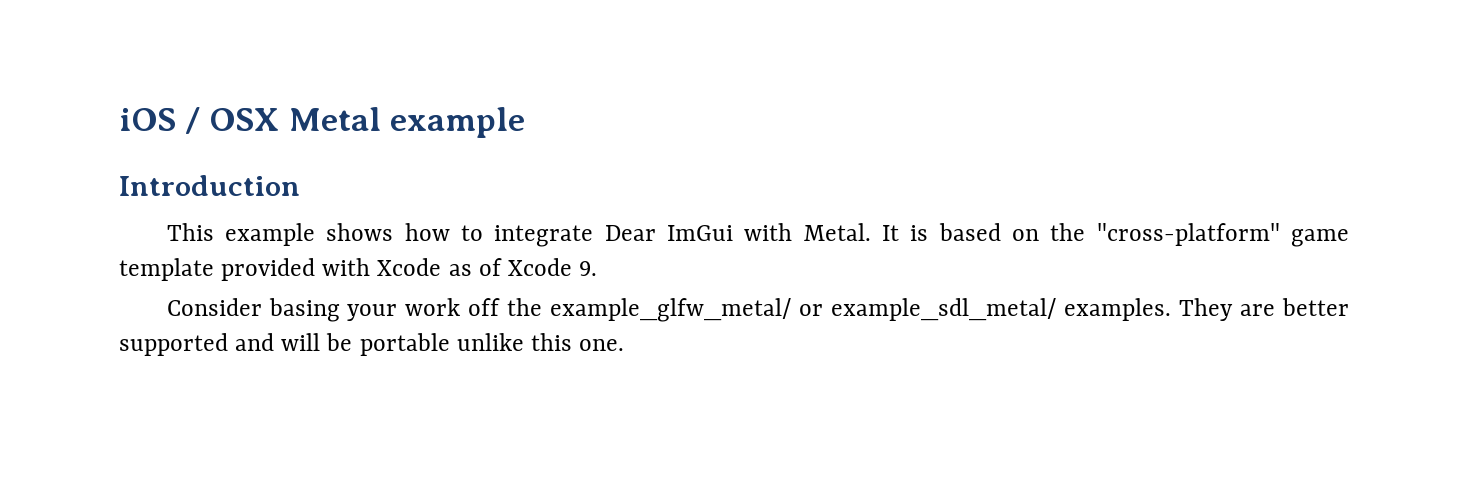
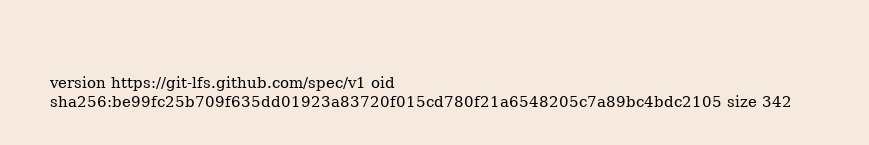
[119,107,525,138] [119,175,300,196] [166,223,1349,247] [119,258,598,281] [166,298,1349,322] [119,333,625,356] iOS / OSX Metal example // Introduction // This example shows how to integrate Dear ImGui with Metal. It is based on the "cross-platform" game template provided with Xcode as of Xcode 9. // Consider basing your work off the example_glfw_metal/ or example_sdl_metal/ examples. They are better supported and will be portable unlike this one. -> [49,76,395,91] [50,95,792,107] version https://git-lfs.github.com/spec/v1 oid sha256:be99fc25b709f635dd01923a83720f015cd780f21a6548205c7a89bc4bdc2105 size 342

